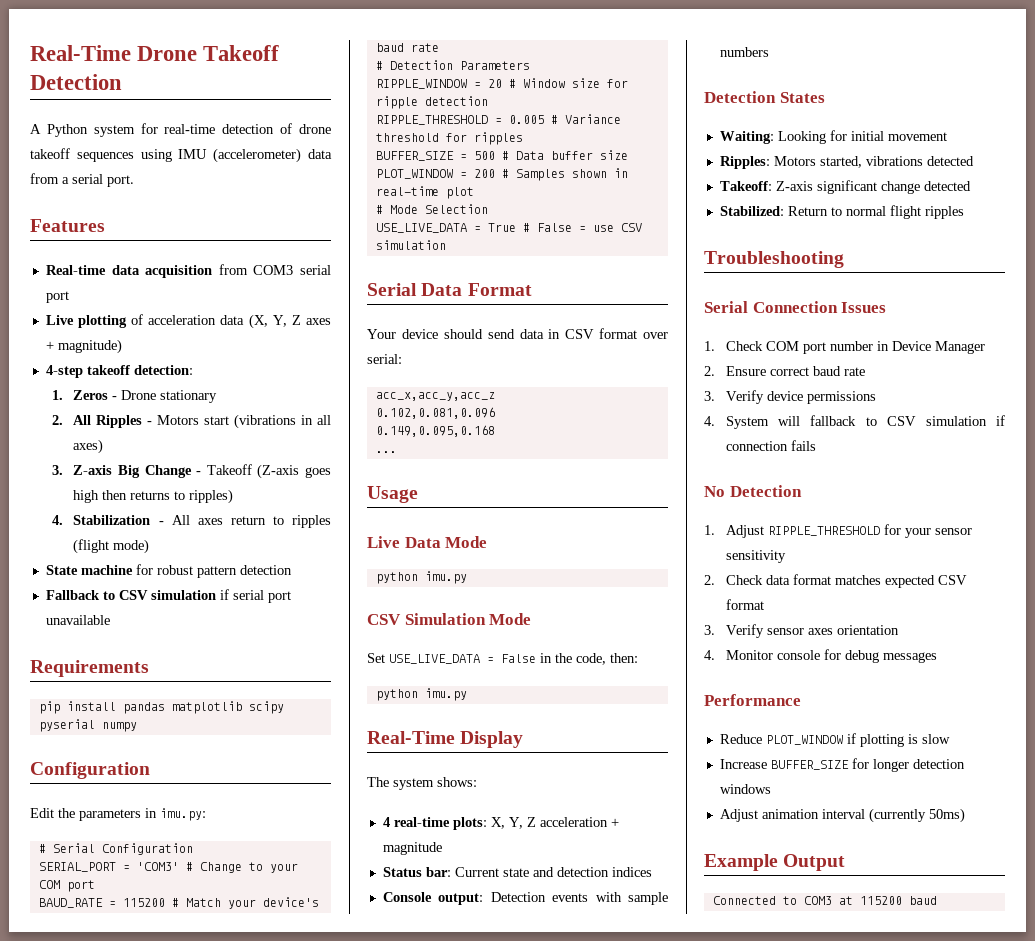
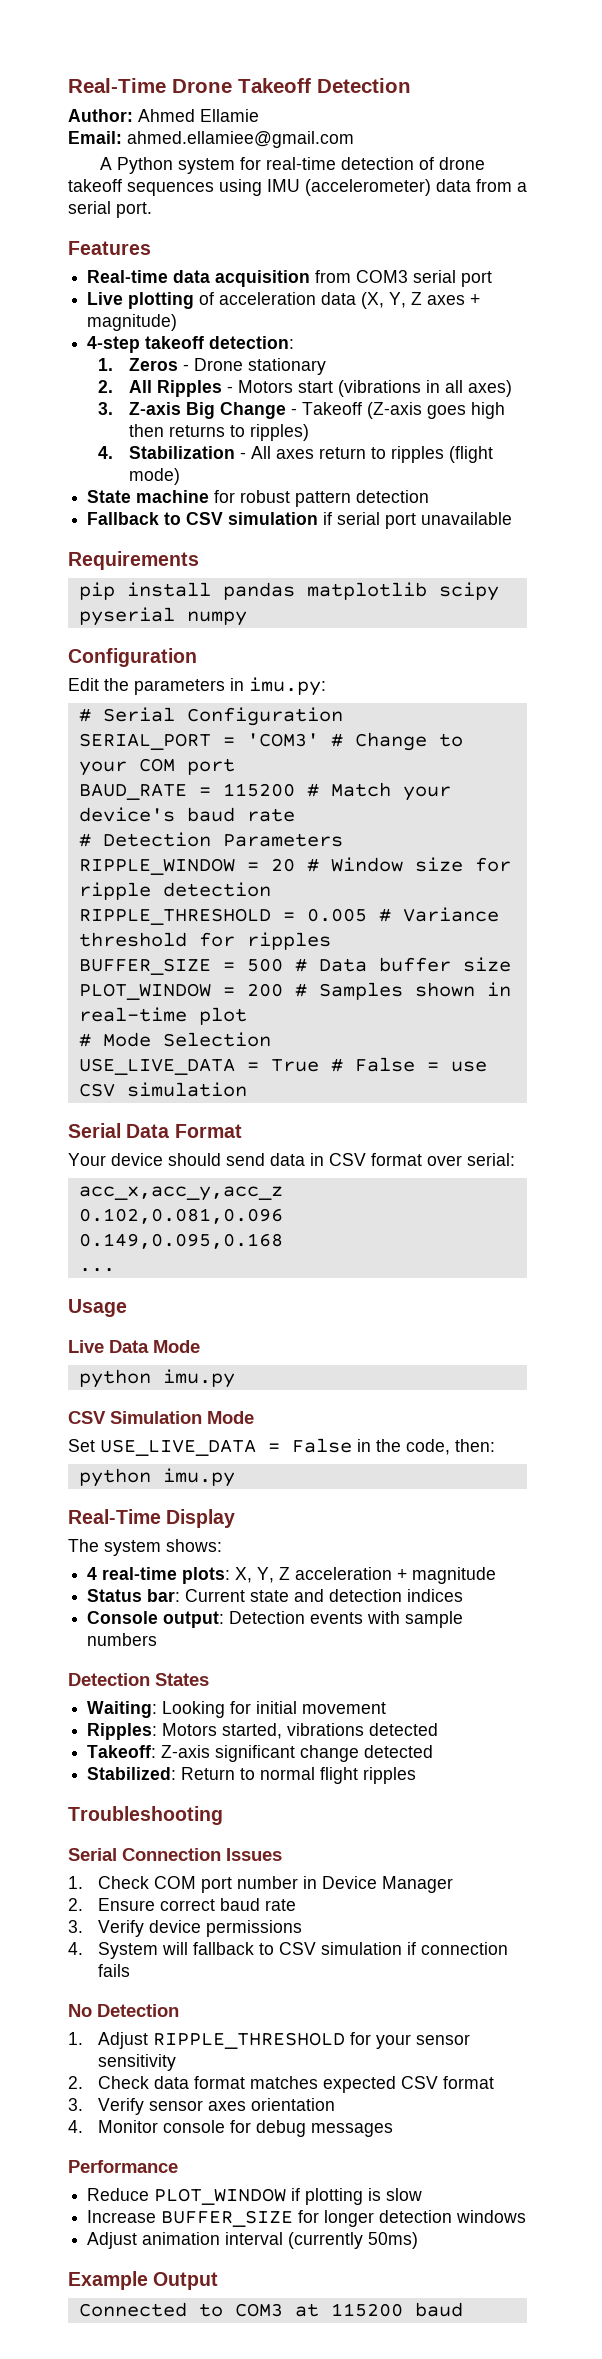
(122, 82) none -> [68,109,259,122] [68,131,354,148] // Author: Ahmed Ellamie // Email: ahmed.ellamiee@gmail.com

